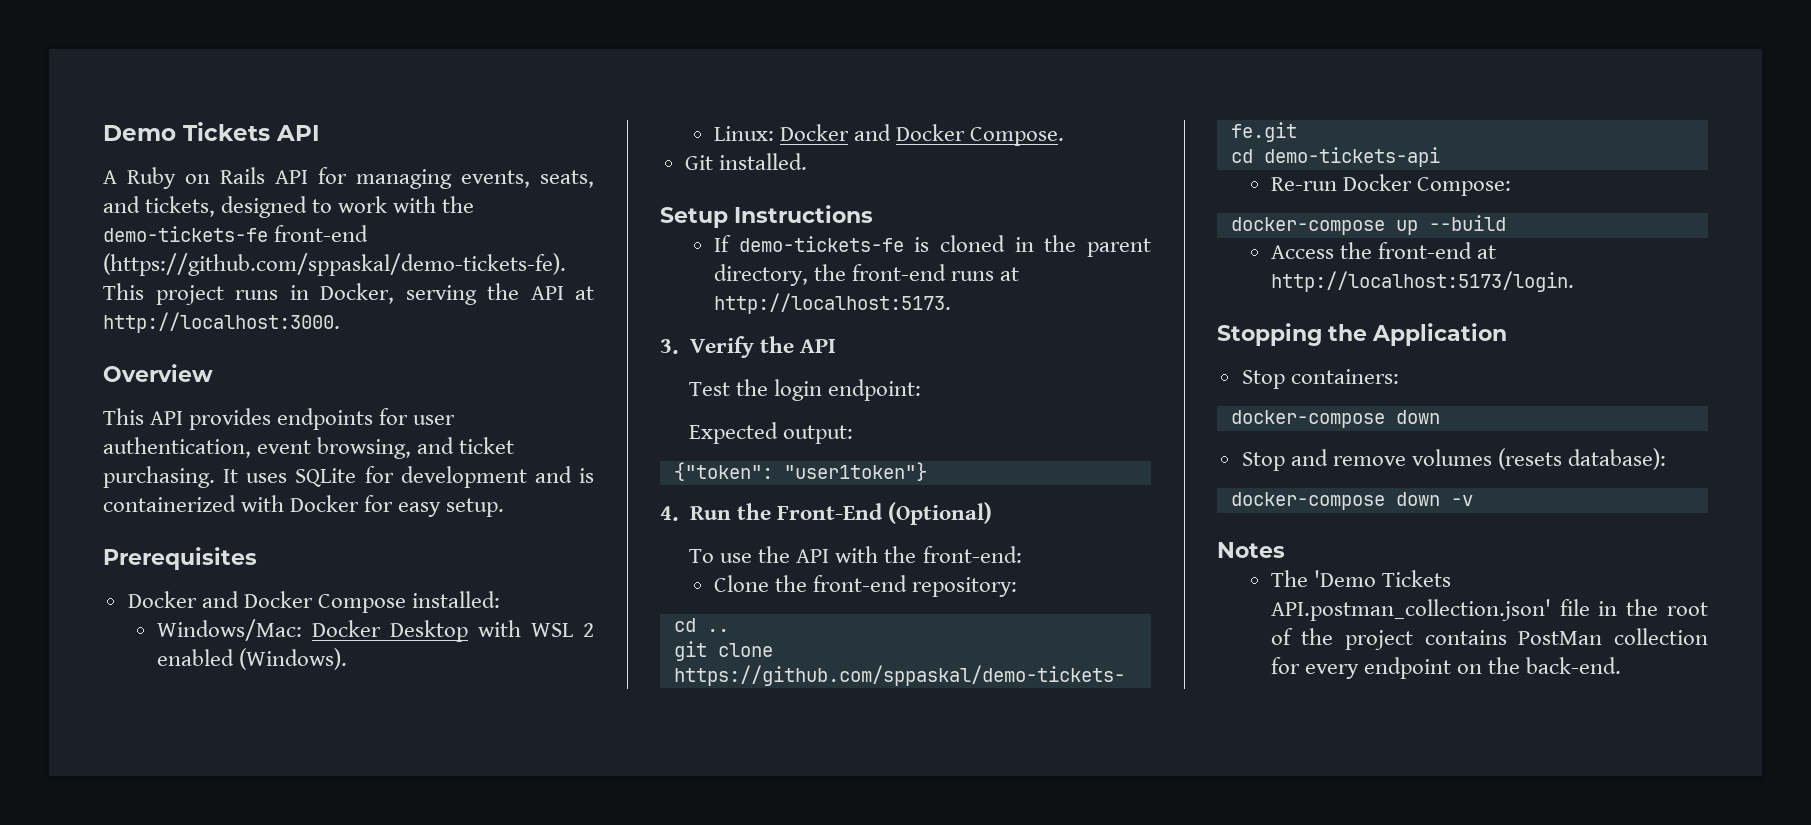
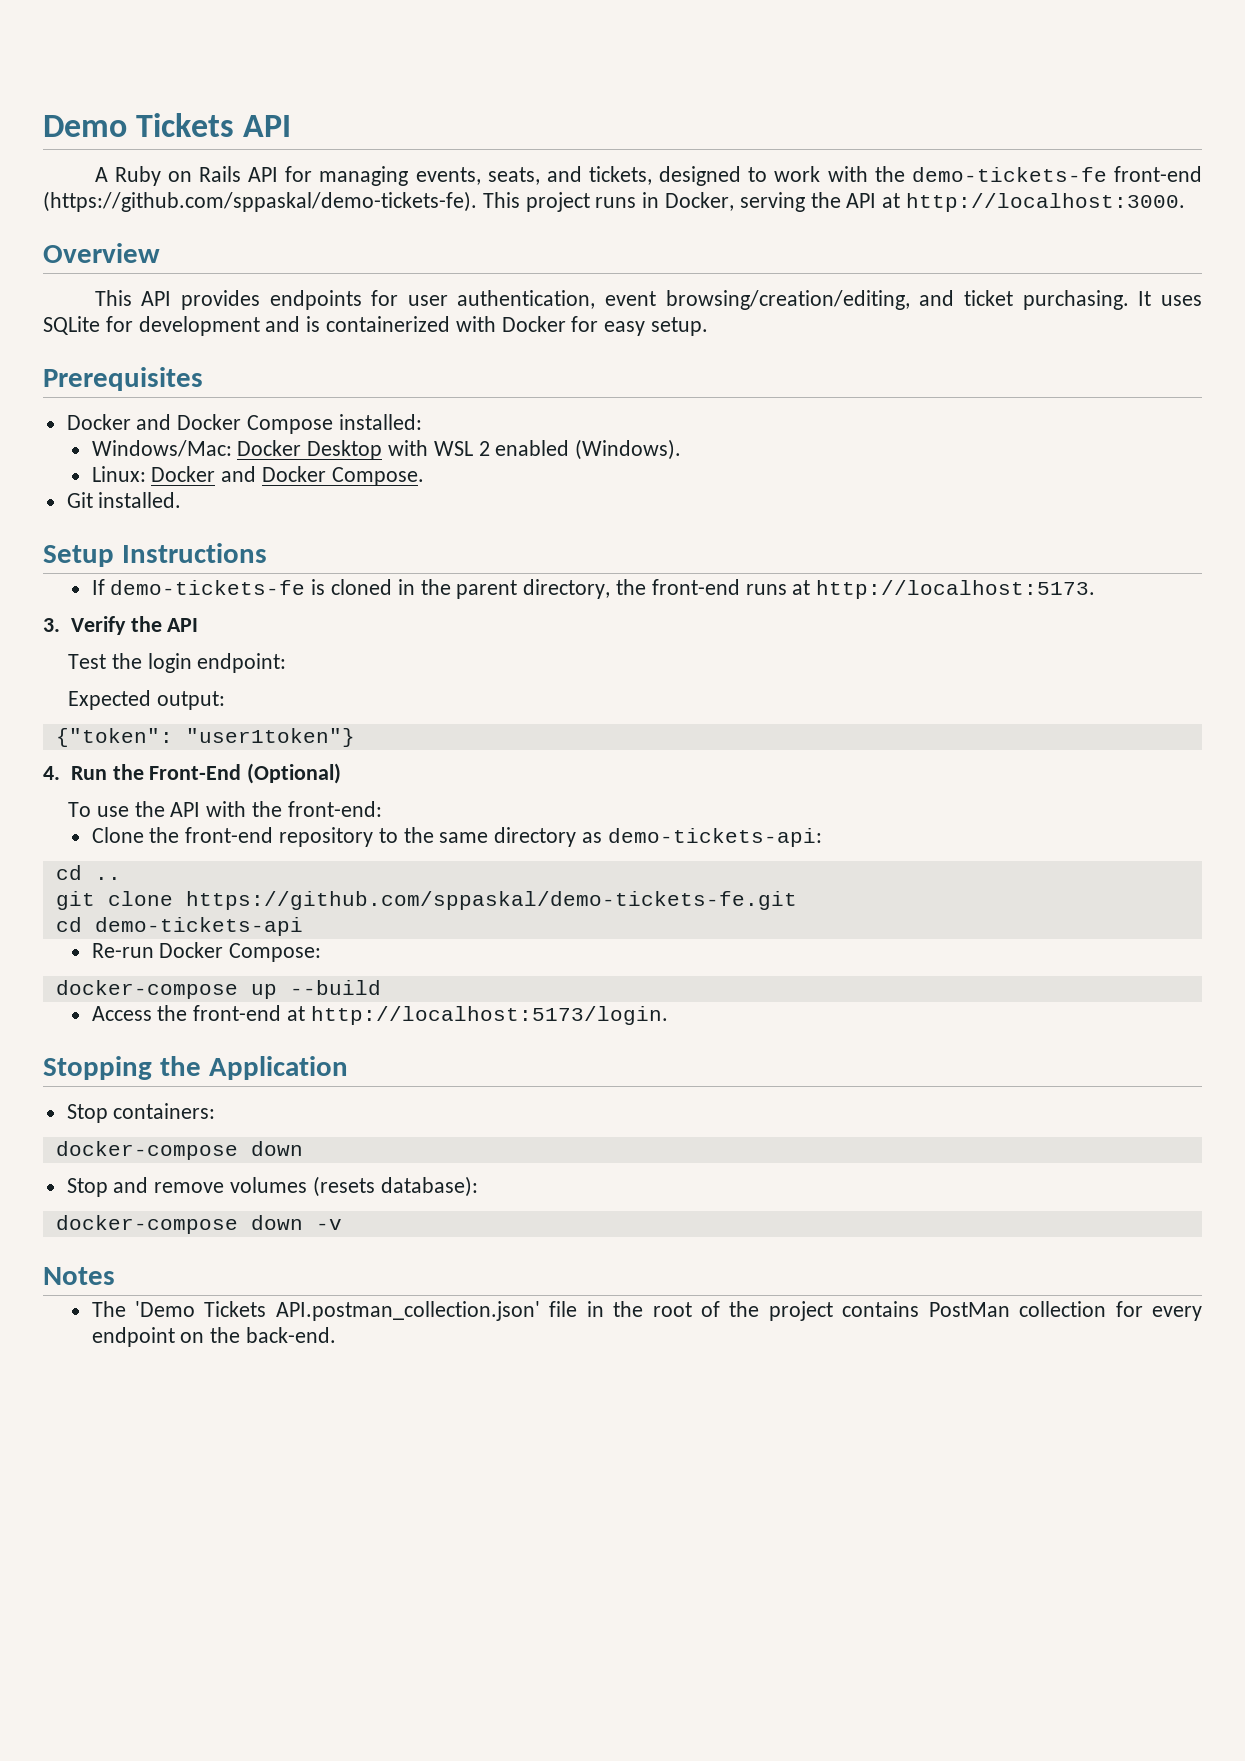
[317,437,412,459] browsing, -> [665,290,910,310] browsing/creation/editing,
[912,577,1018,597] repository: -> [279,827,822,847] repository to the same directory as demo-tickets-api:

